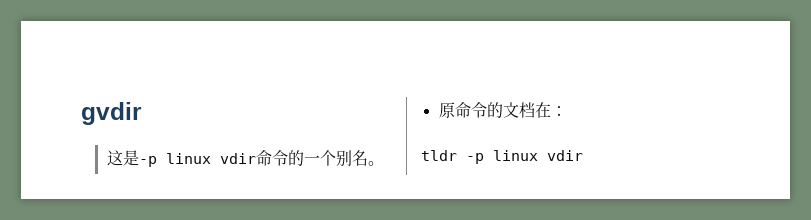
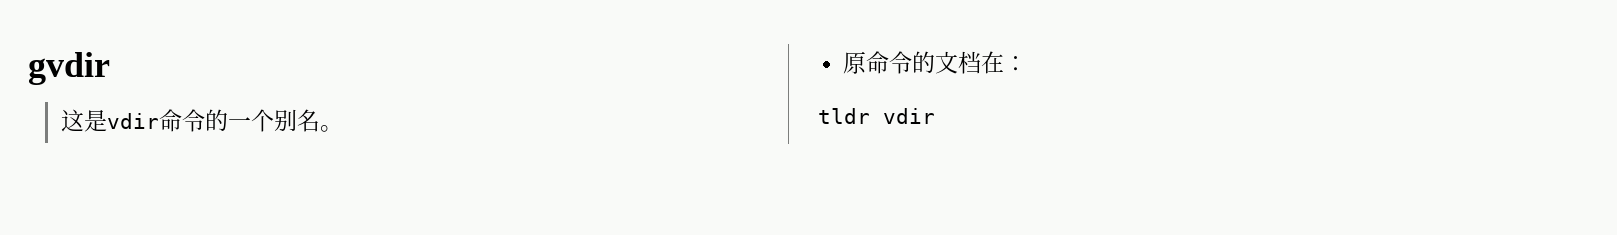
[138,153,211,167] -p linux -> (107, 120) none
[466,150,538,164] -p linux -> (870, 116) none

